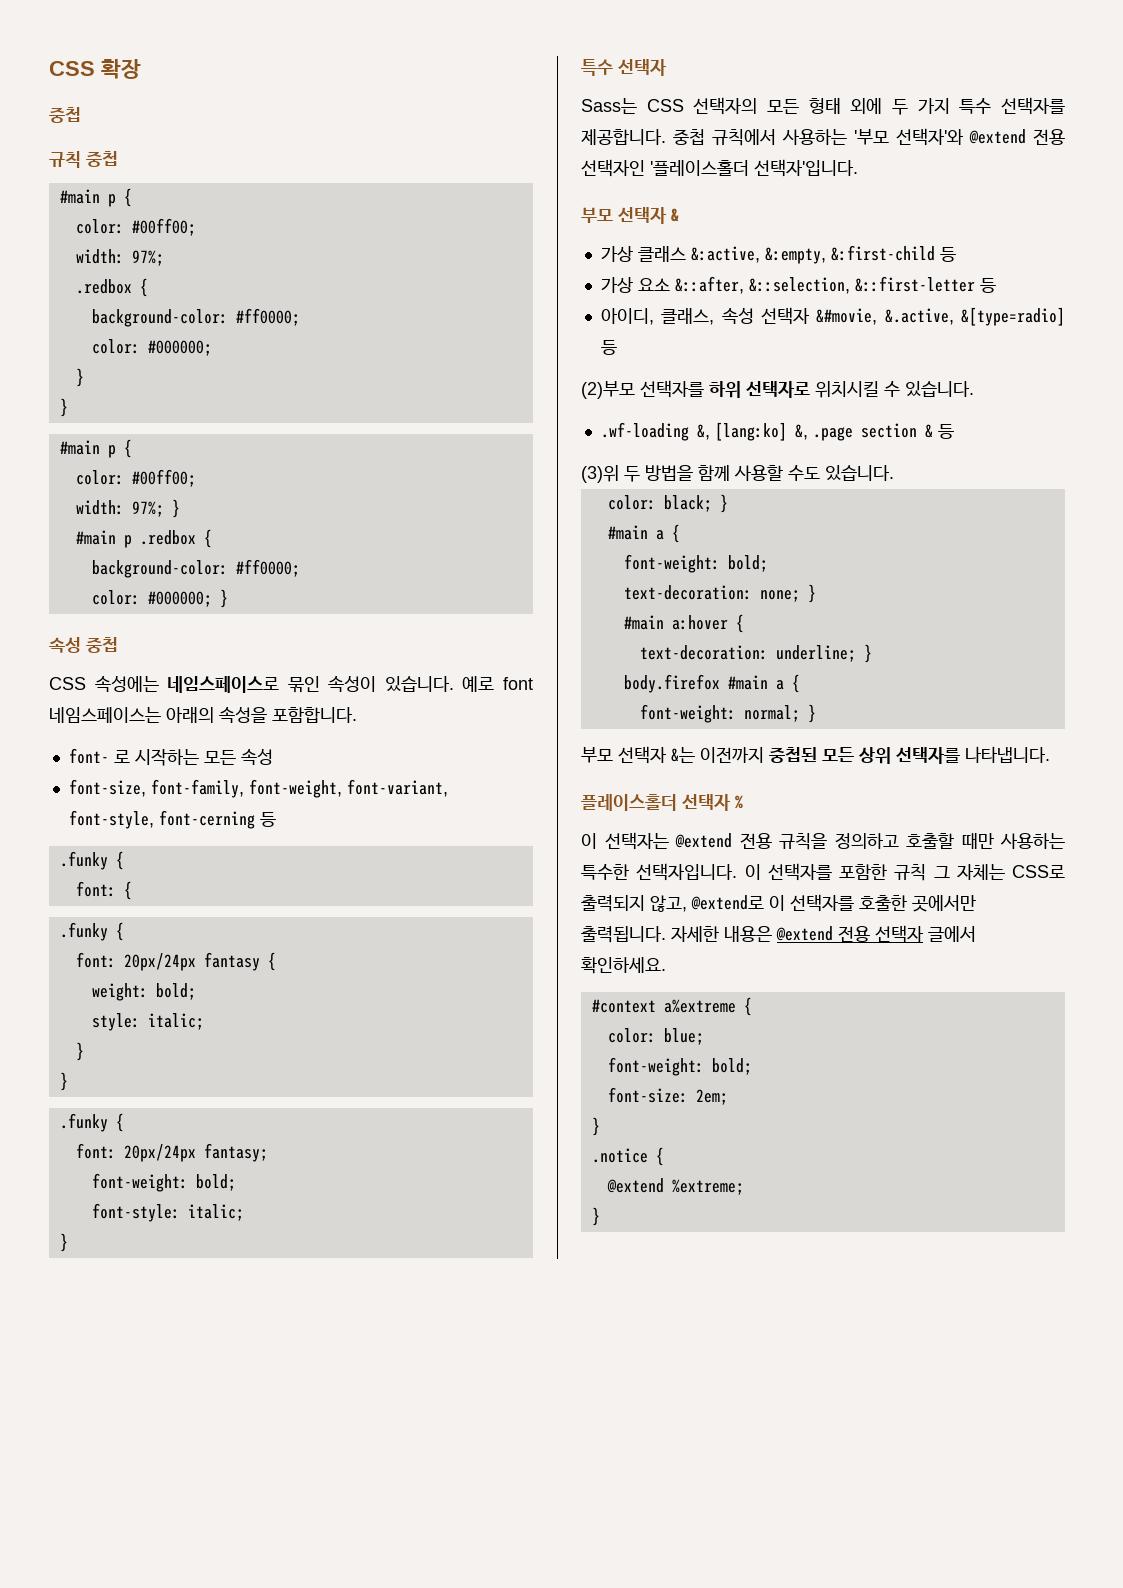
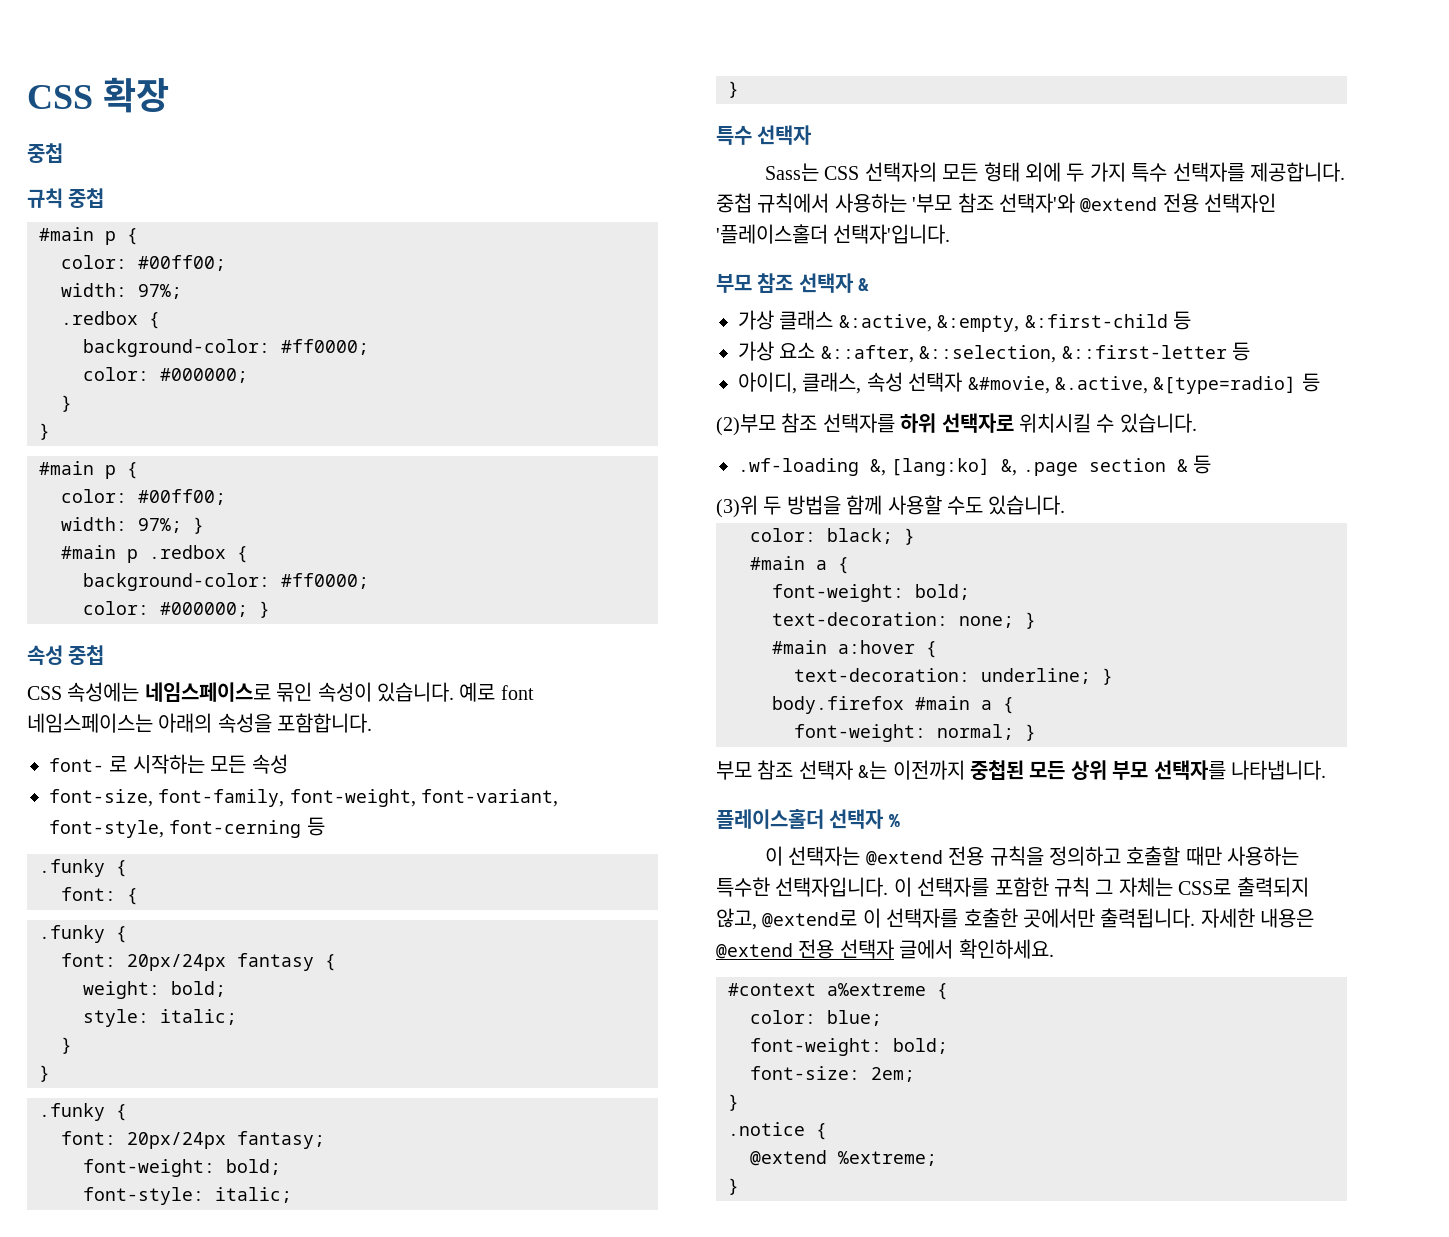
(889, 137) none -> [957,193,994,213] 참조
(613, 215) none -> [757,273,794,293] 참조
(635, 390) none -> [781,413,818,433] 참조
(613, 755) none -> [757,760,794,780] 참조
(891, 755) none -> [1112,761,1149,780] 부모

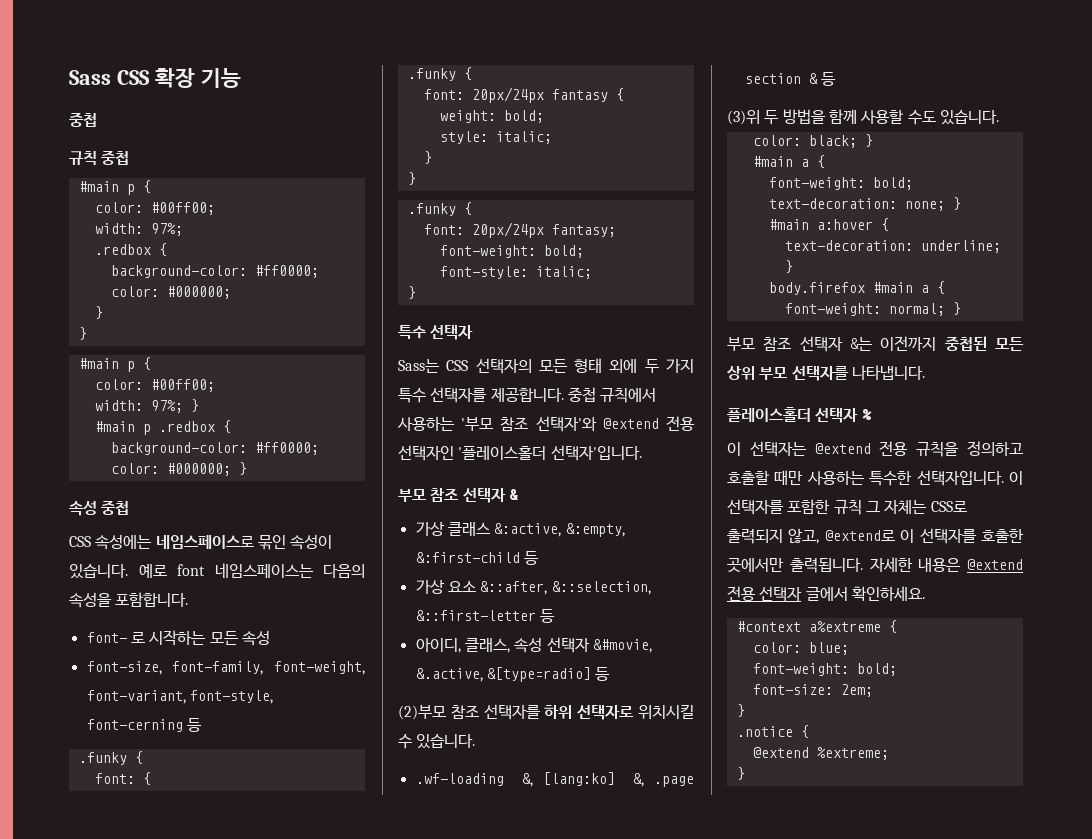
(27, 97) none -> [69,70,111,85] Sass
(169, 95) none -> [200,68,241,88] 기능
[158,713,213,733] 아래의 -> [323,564,365,578] 다음의

